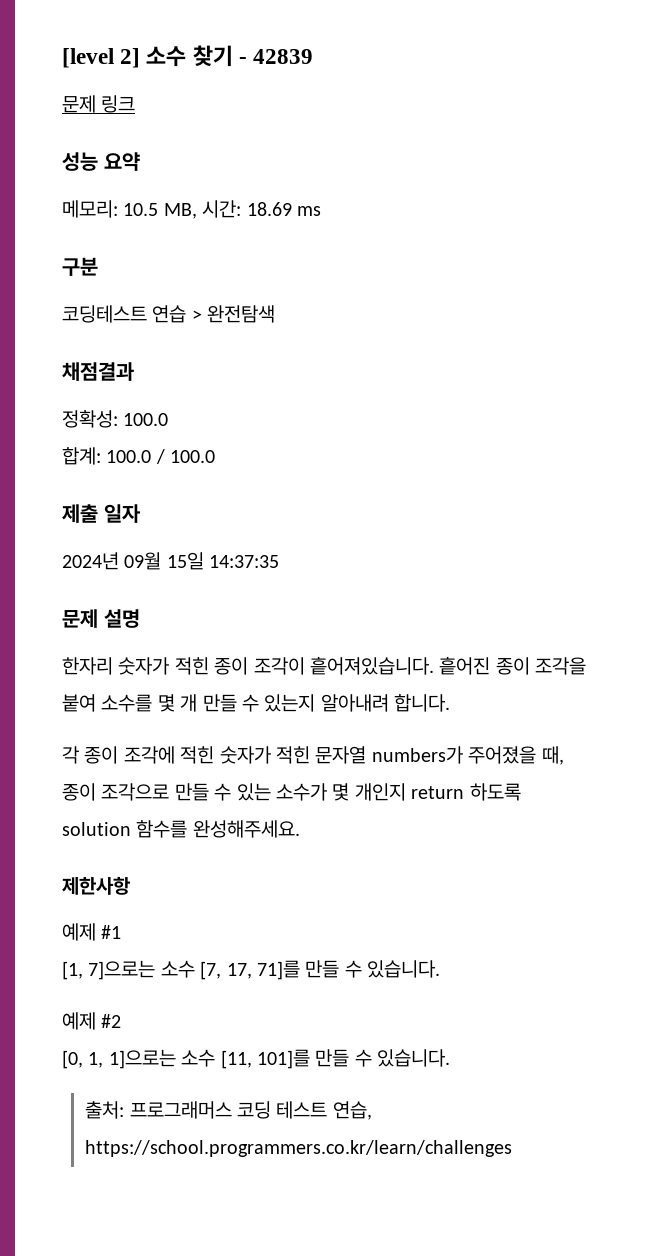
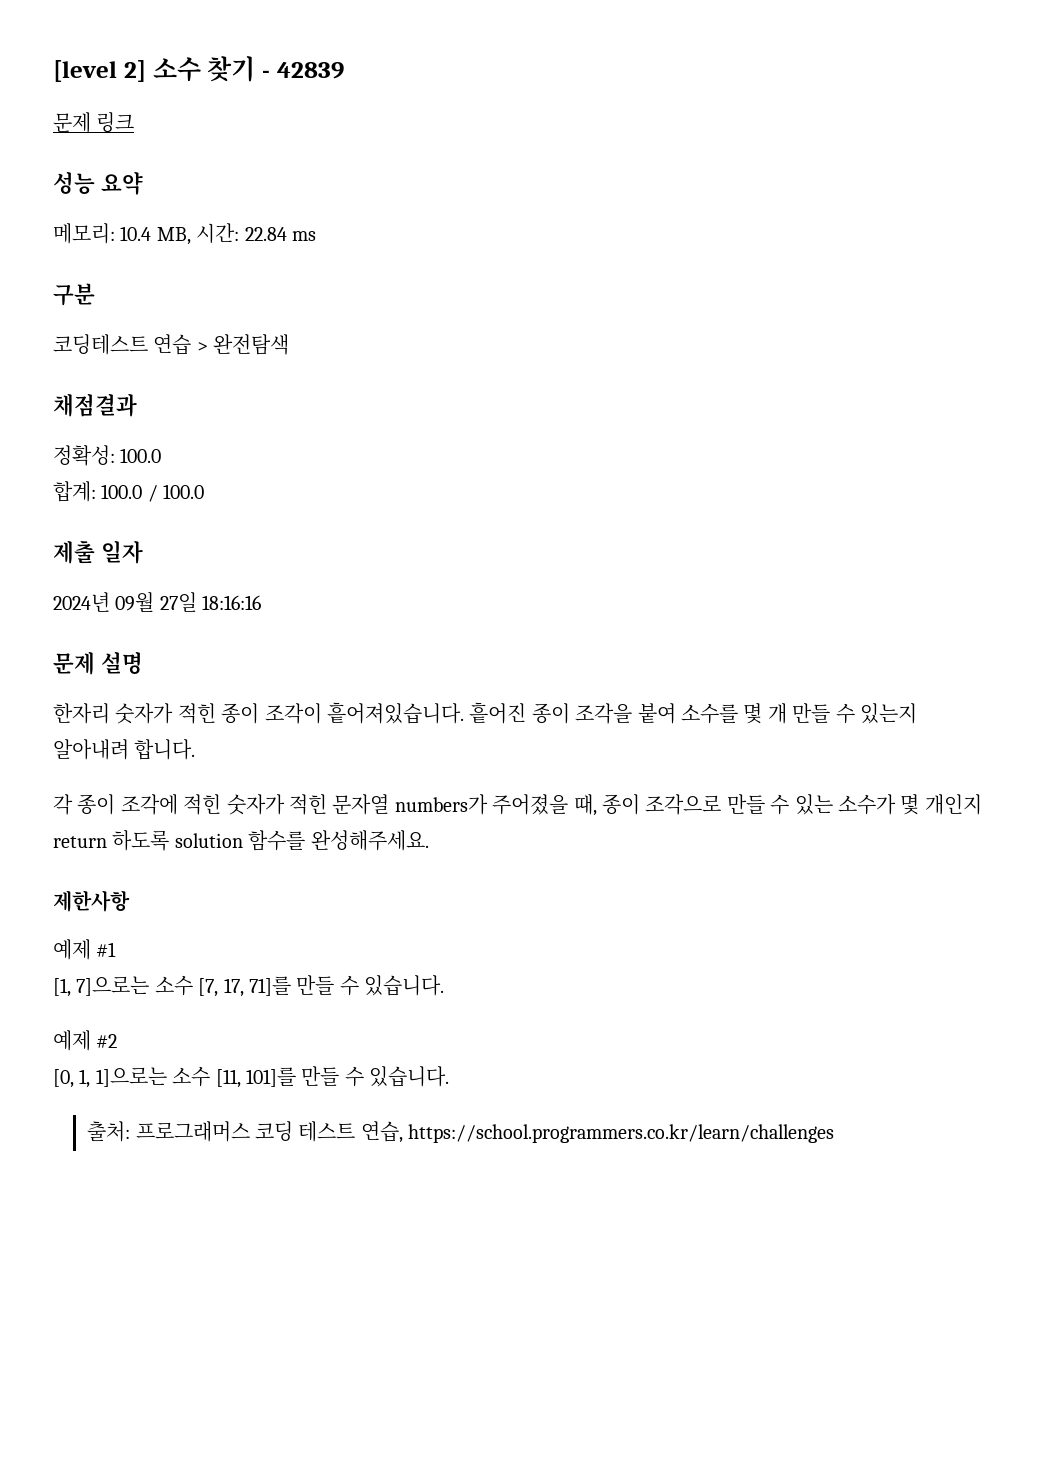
[123,203,159,216] 10.5 -> [120,226,152,241] 10.4
[246,202,292,216] 18.69 -> [244,227,287,241] 22.84
[166,552,280,570] 15일 14:37:35 -> [159,592,262,612] 27일 18:16:16

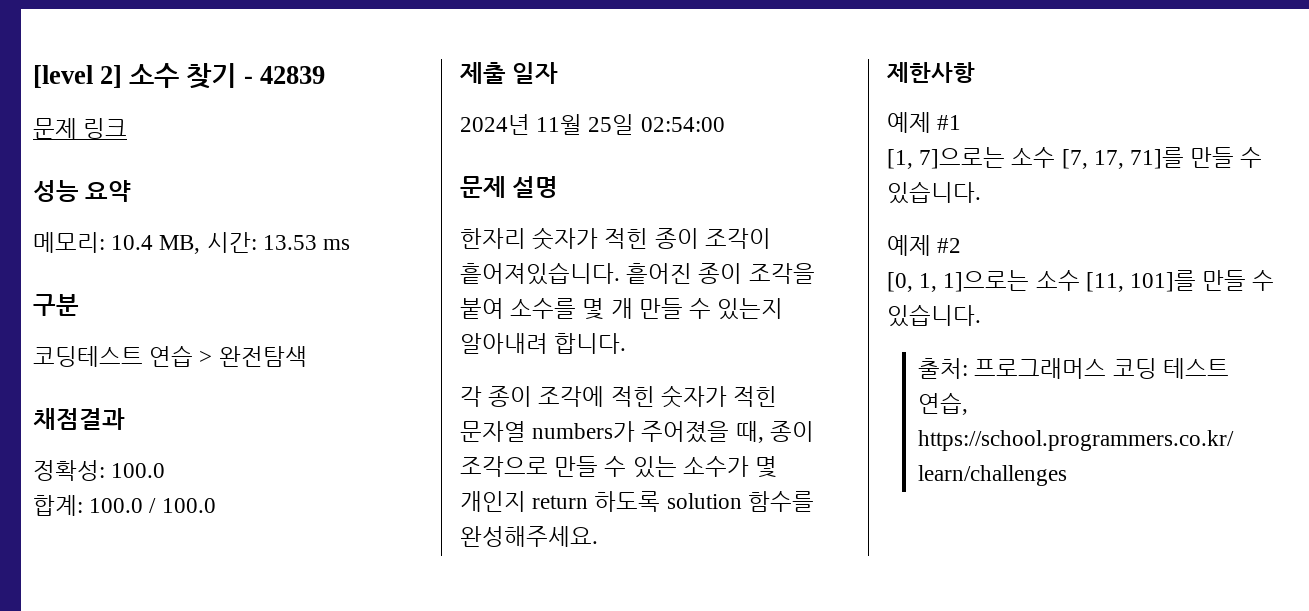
[244,227,287,241] 22.84 -> [262,235,317,250] 13.53
[115,591,262,612] 09월 27일 18:16:16 -> [536,114,725,135] 11월 25일 02:54:00

